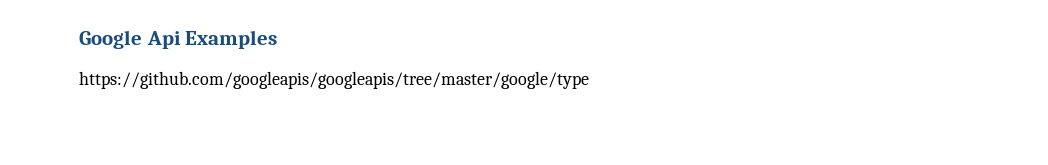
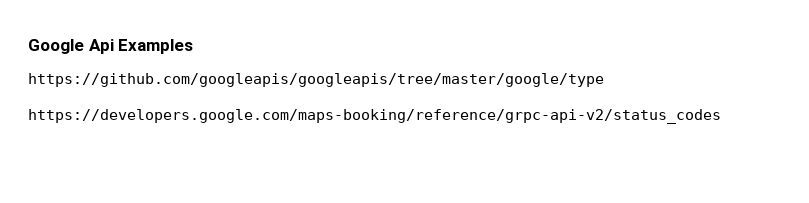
(589, 80) none -> [28,109,721,124] // https://developers.google.com/maps-booking/reference/grpc-api-v2/status_codes

